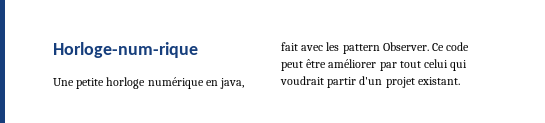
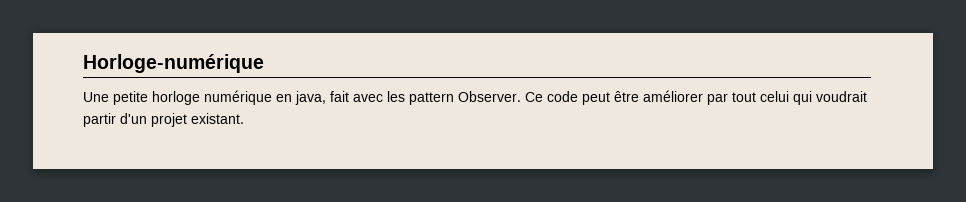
[53,42,198,58] Horloge-num-rique -> [83,54,264,73] Horloge-numérique

